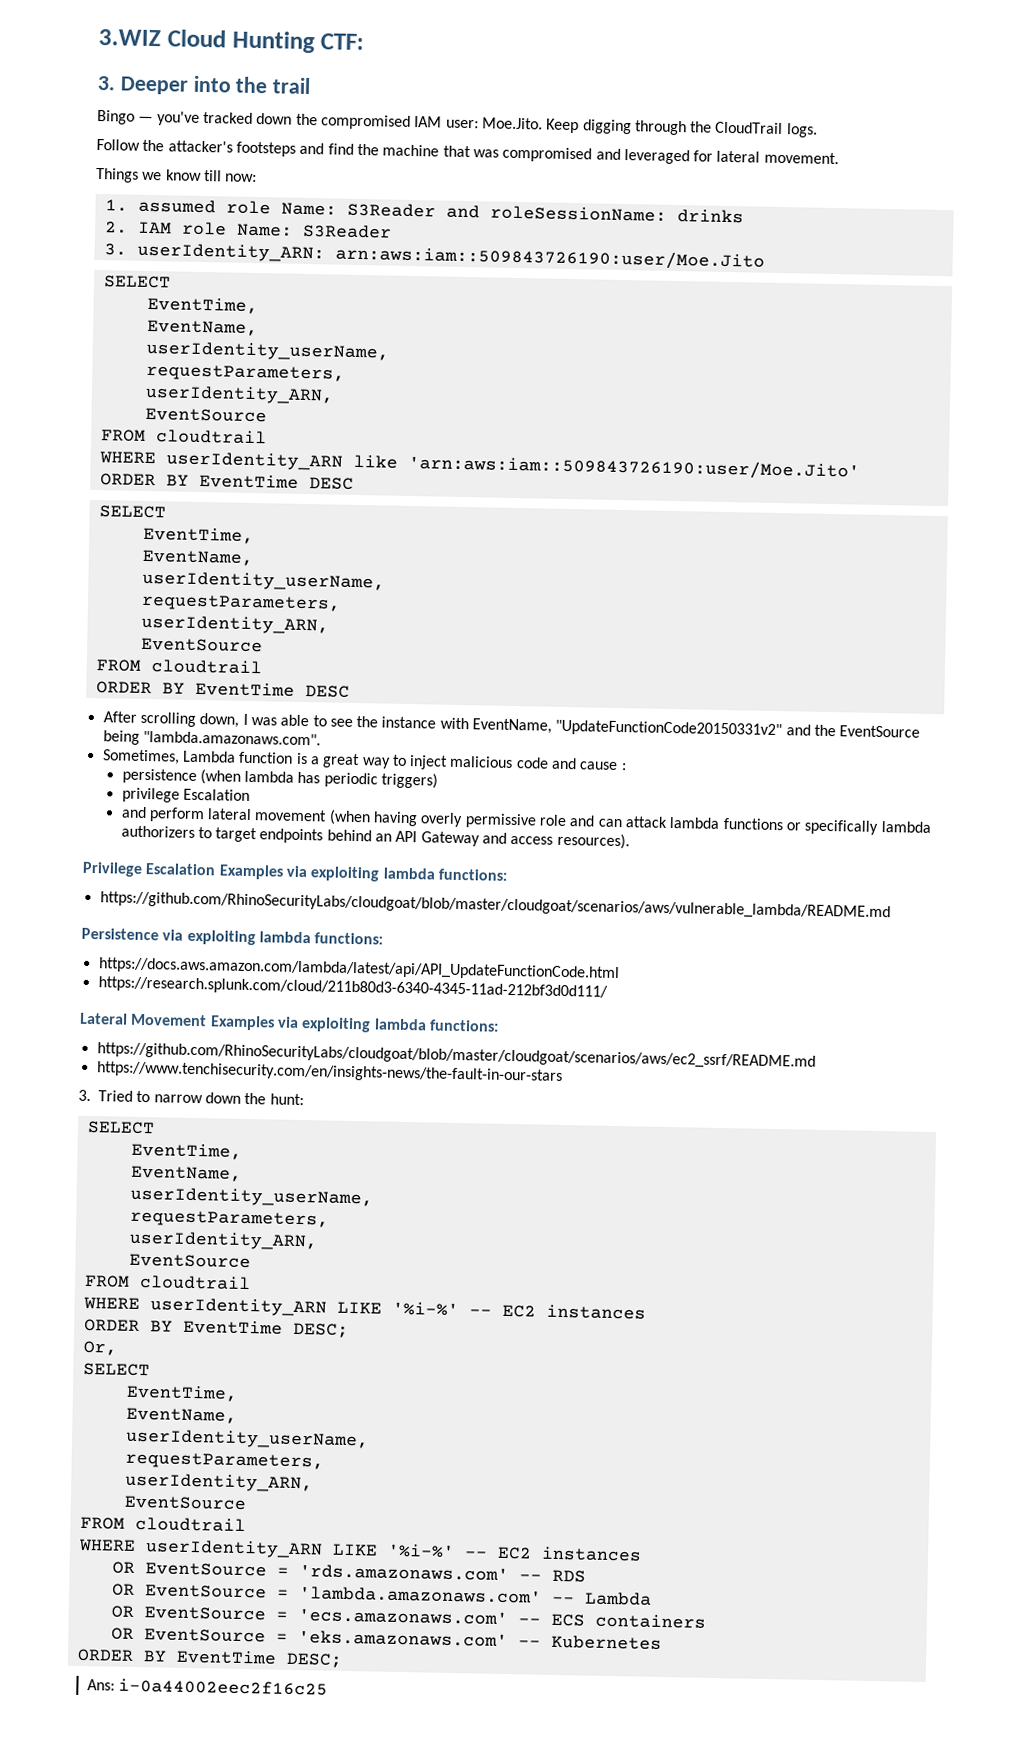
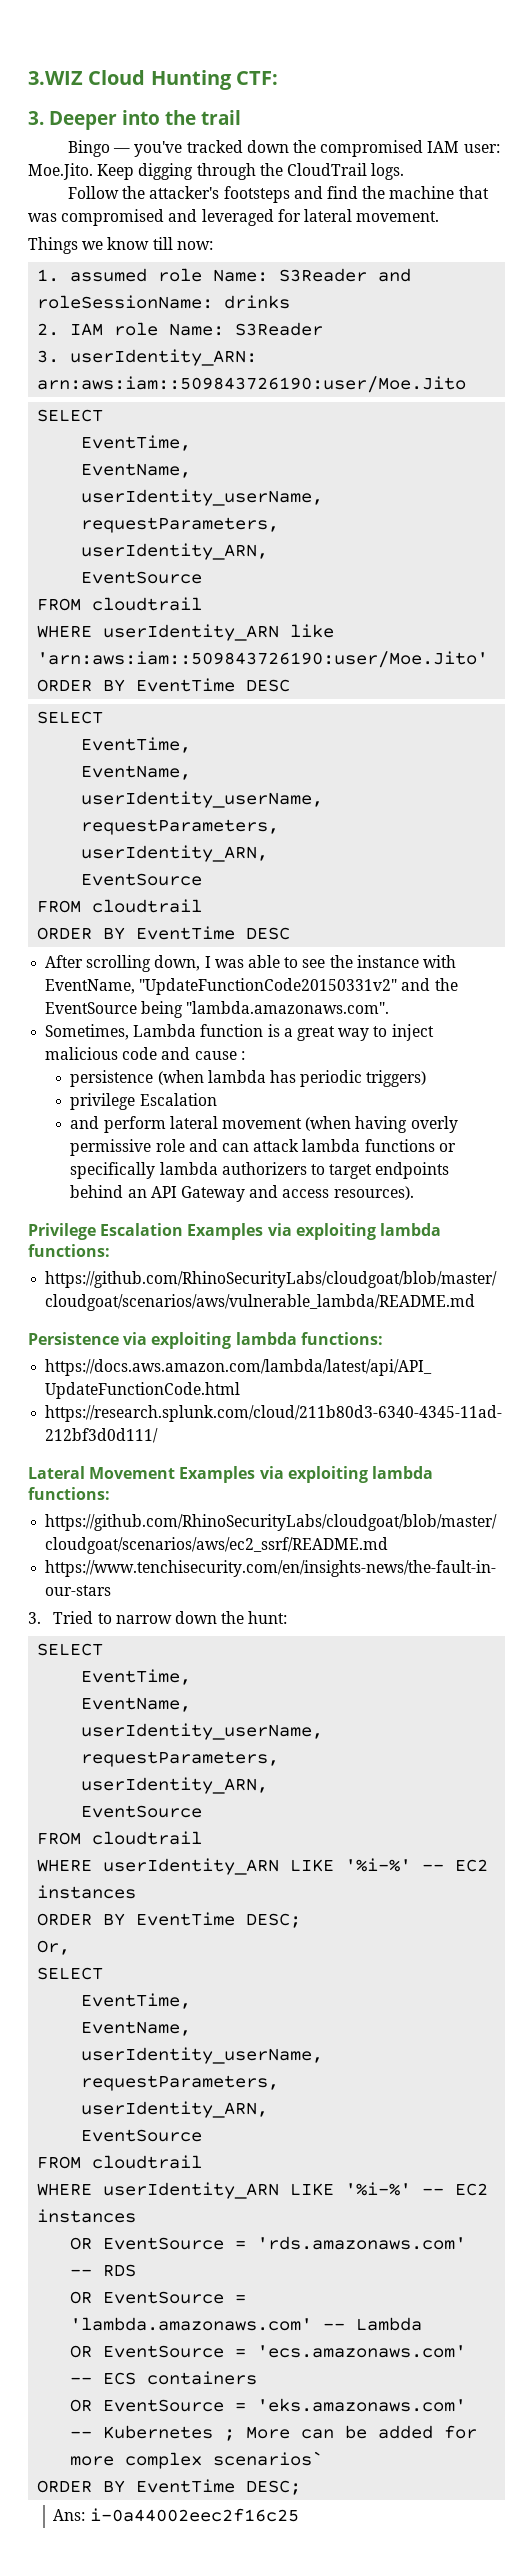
(662, 1642) none -> [224,2425,478,2441] [70,2451,324,2469] ; More can be added for more complex scenarios`

